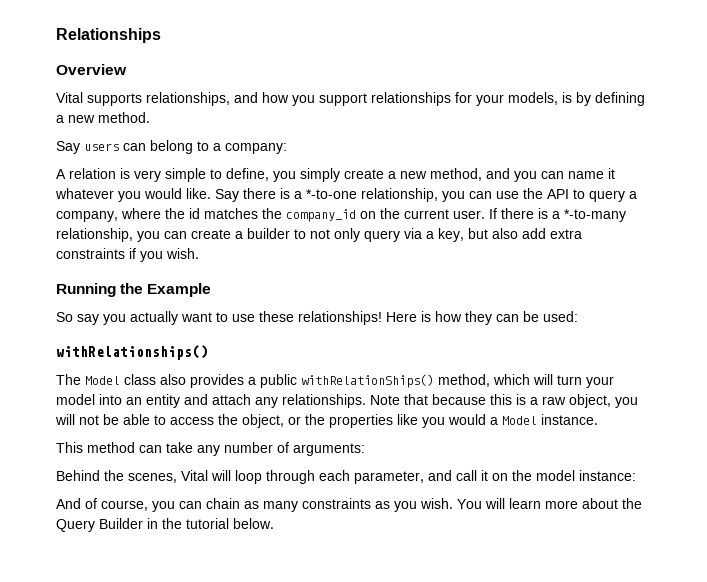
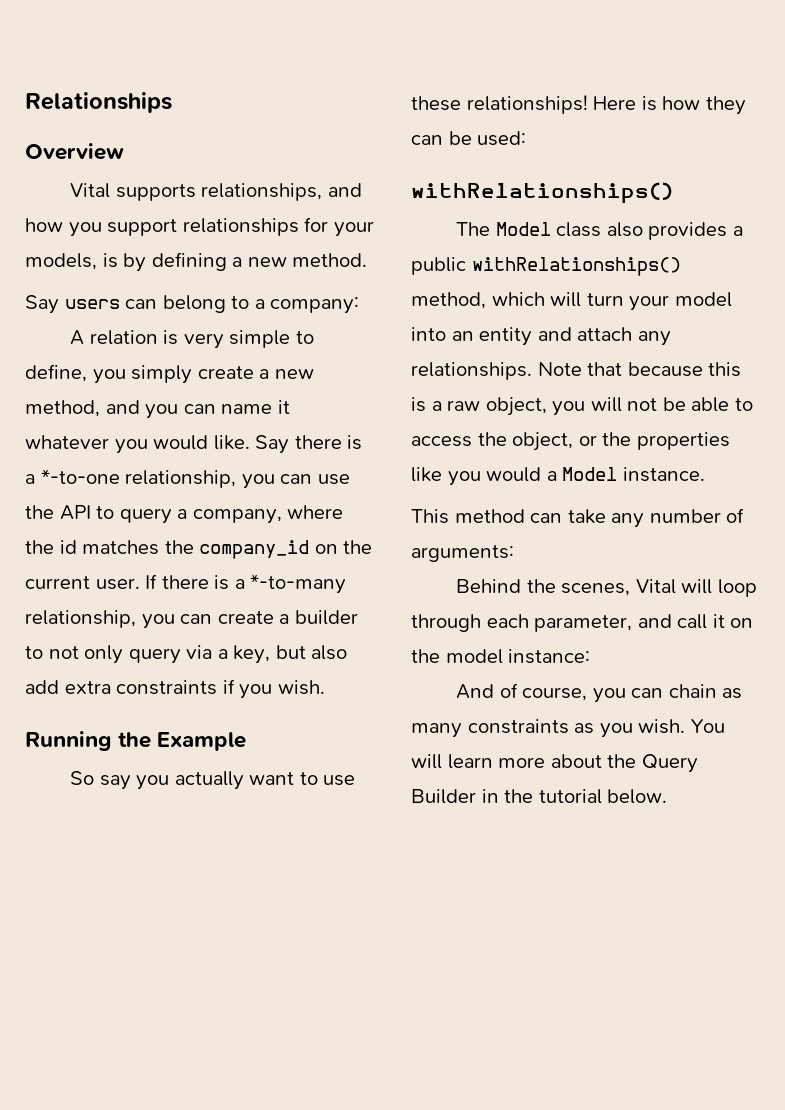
[301,374,434,388] withRelationShips() -> [471,257,681,276] withRelationships()

